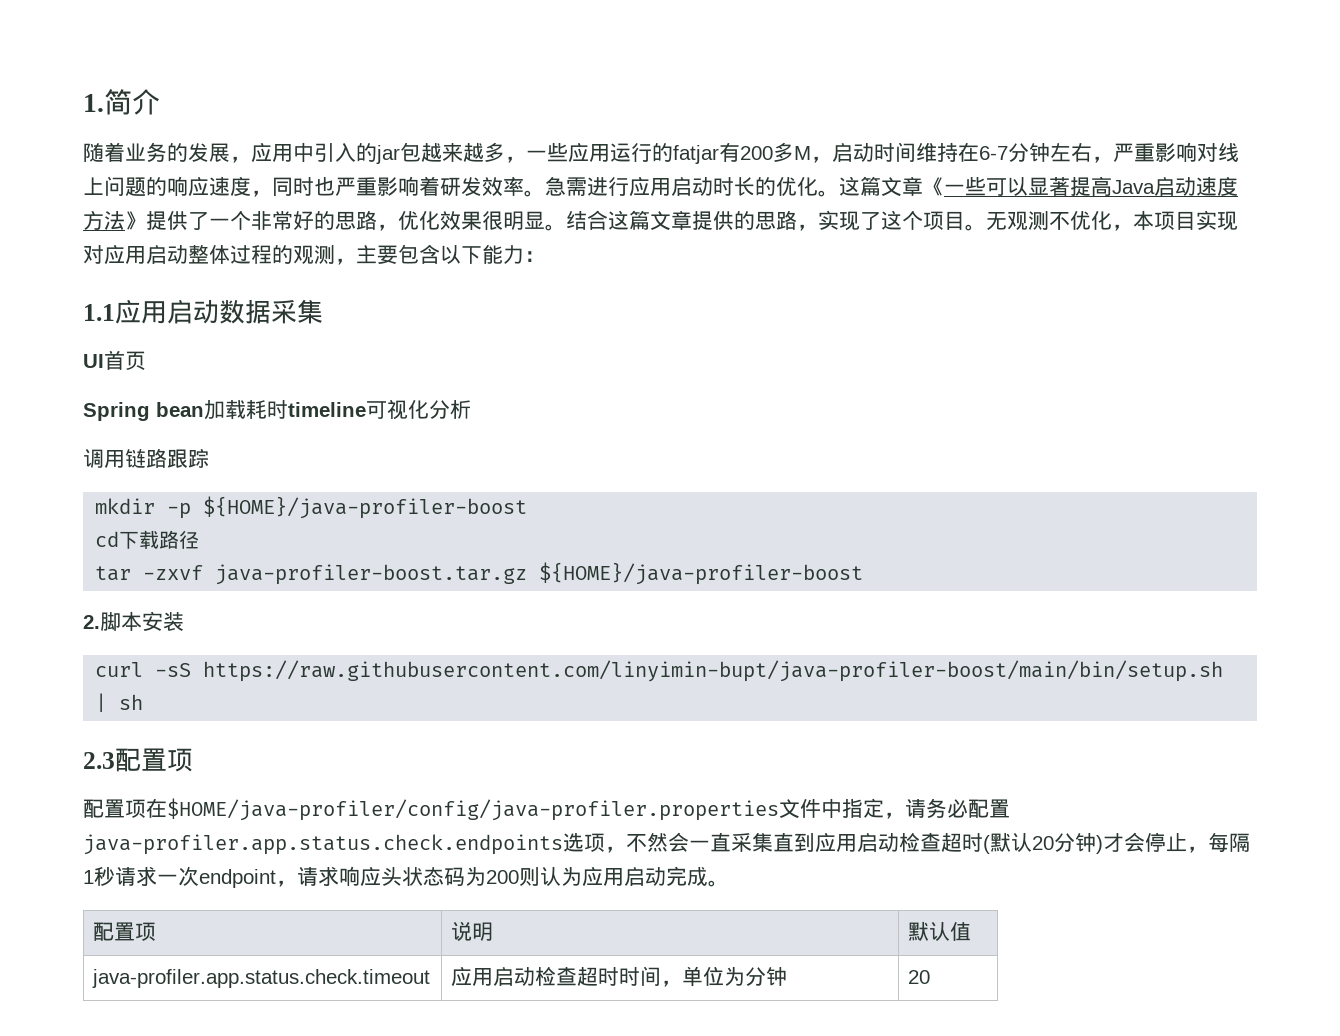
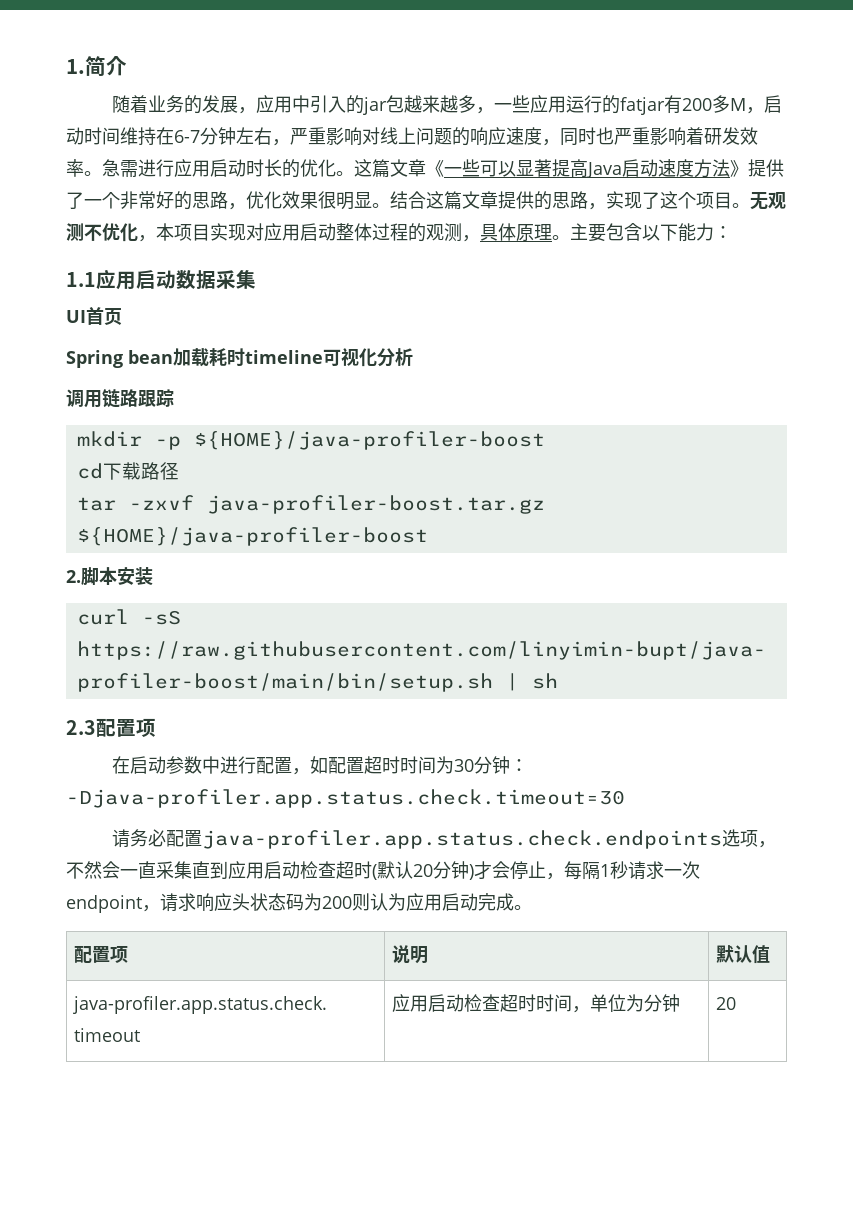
(356, 261) none -> [480,223,570,241] 具体原理。
[83,798,905,821] 配置项在$HOME/java-profiler/config/java-profiler.properties文件中指定， -> [111,756,528,775] [66,789,625,808] 在启动参数中进行配置，如配置超时时间为30分钟：-Djava-profiler.app.status.check.timeout=30 //

